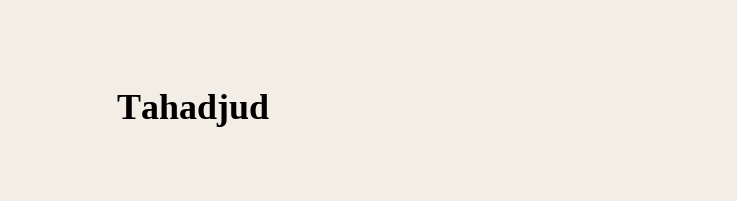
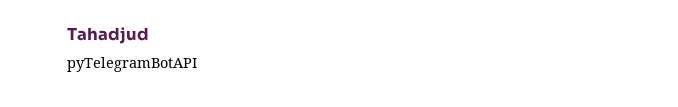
(269, 110) none -> [67,57,197,72] // pyTelegramBotAPI

